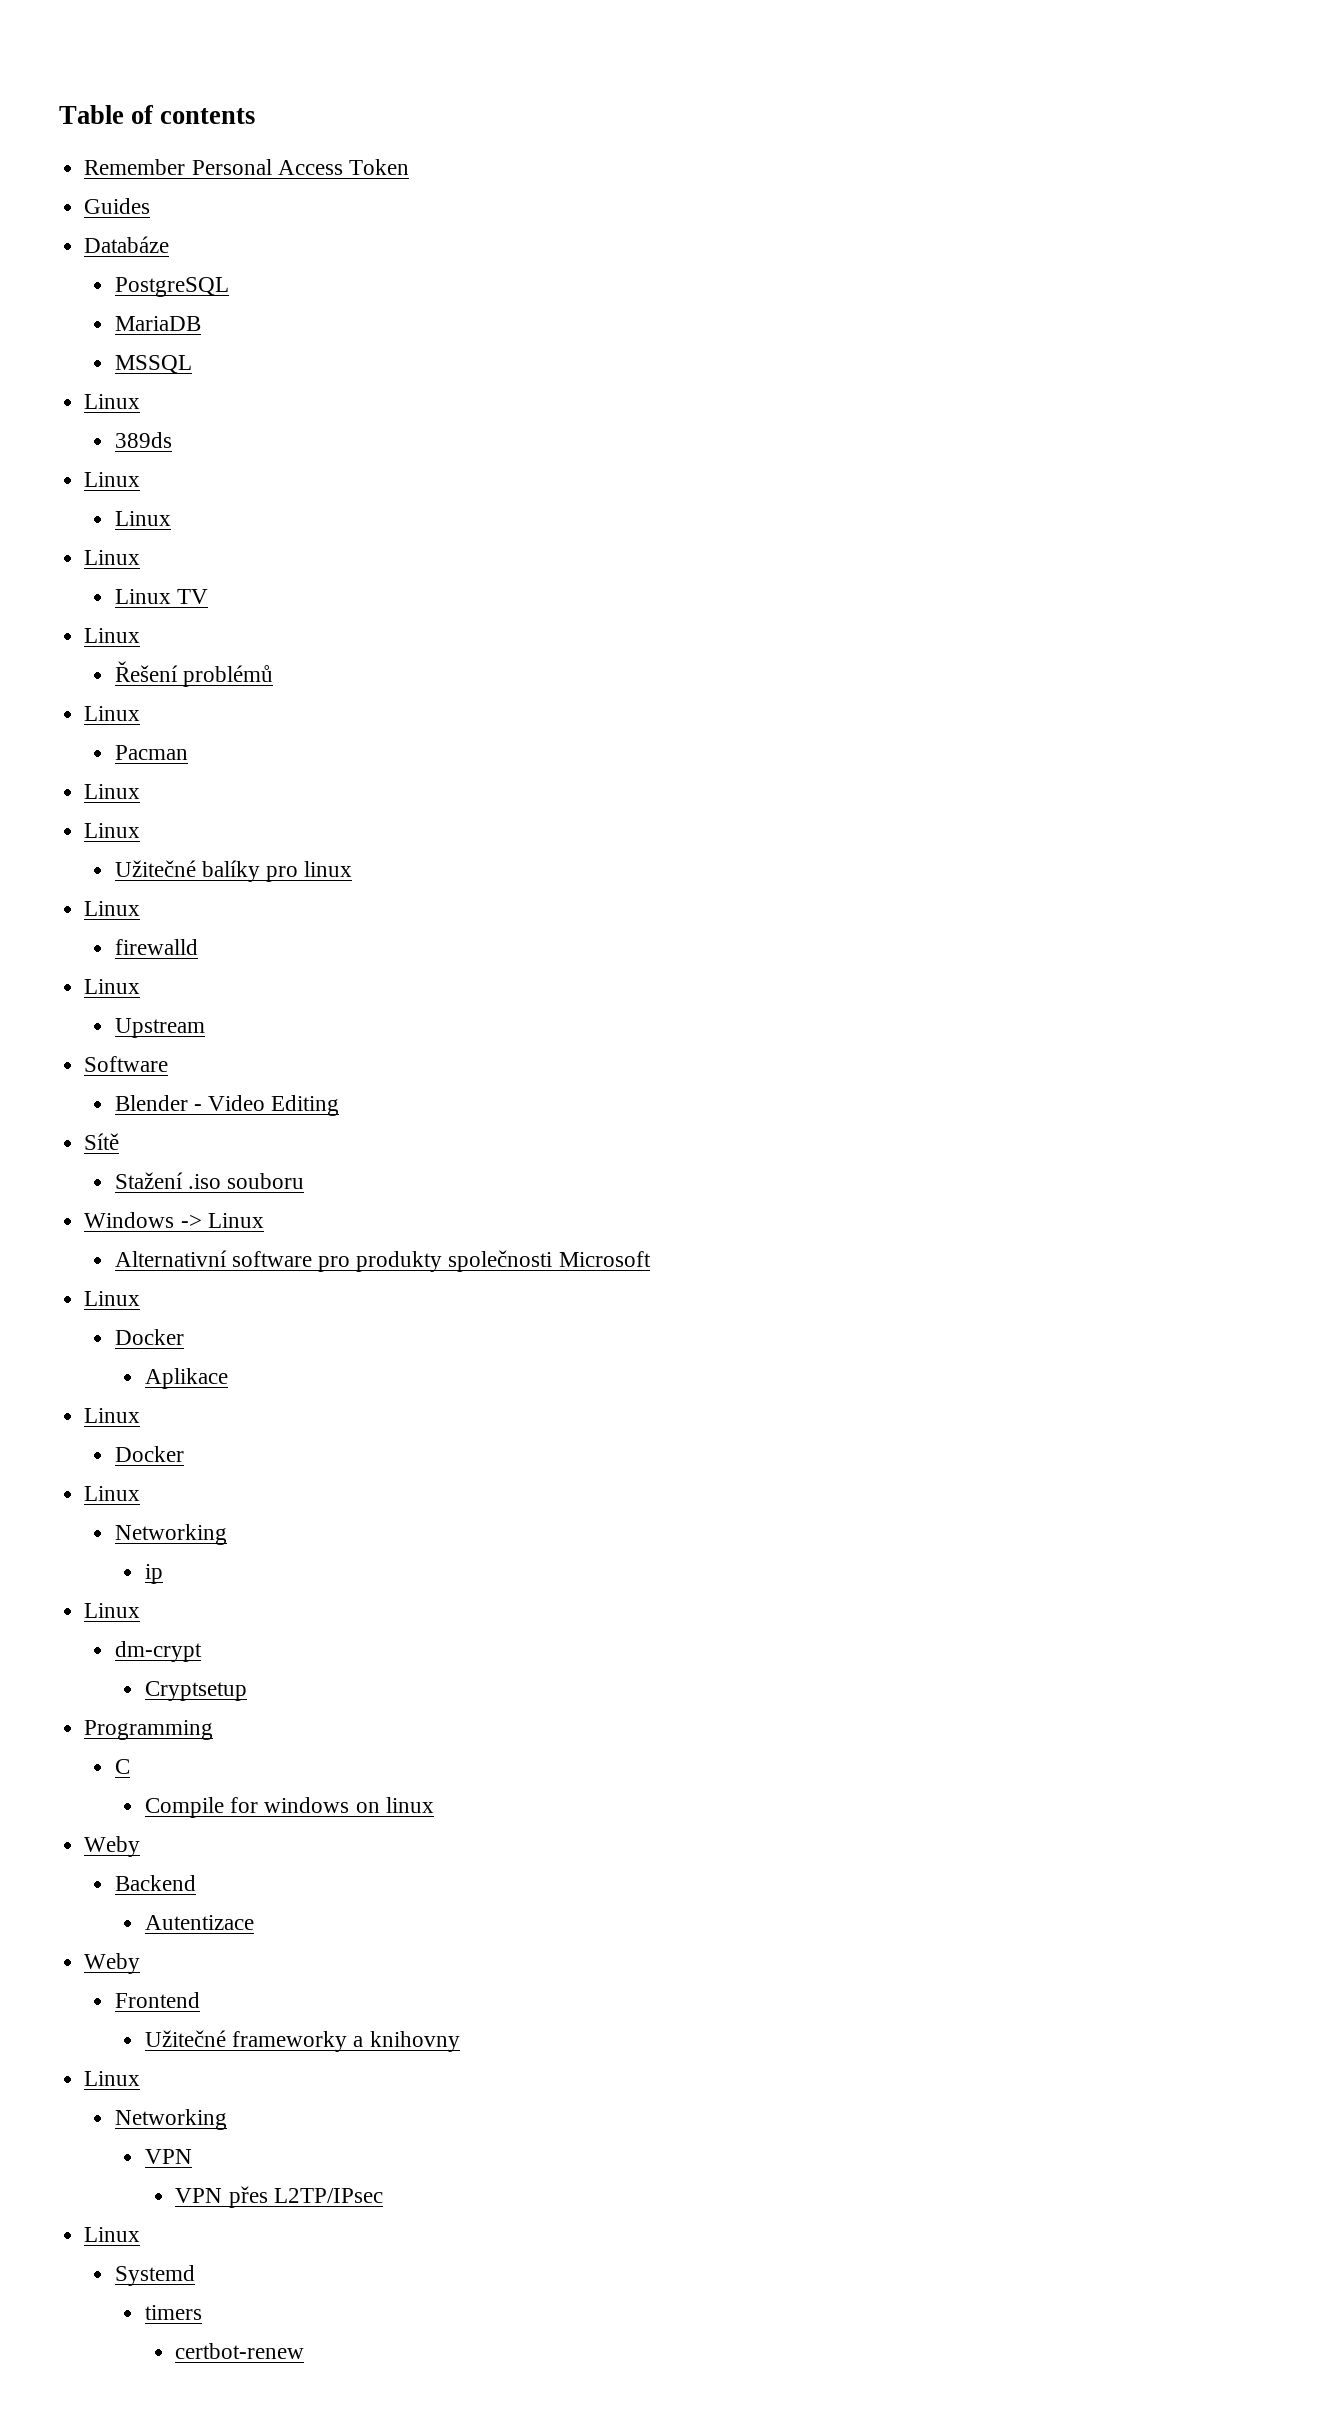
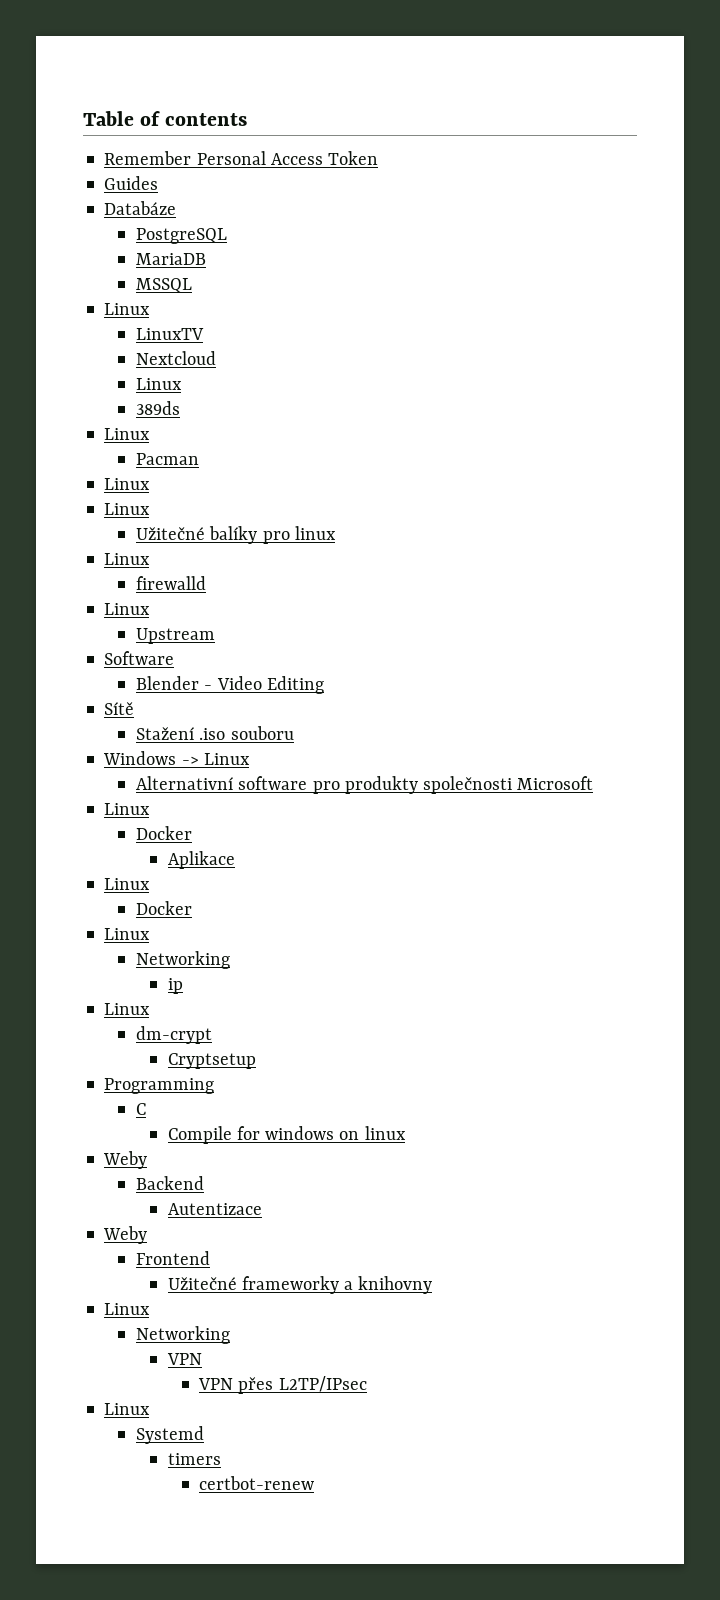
[114,432,172,448] [84,472,141,487] [114,511,171,526] [84,550,141,565] [114,589,208,604] [84,628,141,643] [114,661,273,687] 389ds // Linux // Linux // Linux // Linux TV // Linux // Řešení problémů -> [136,328,205,340] [136,351,217,365] [136,378,183,390] [136,401,181,415] LinuxTV // Nextcloud // Linux // 389ds

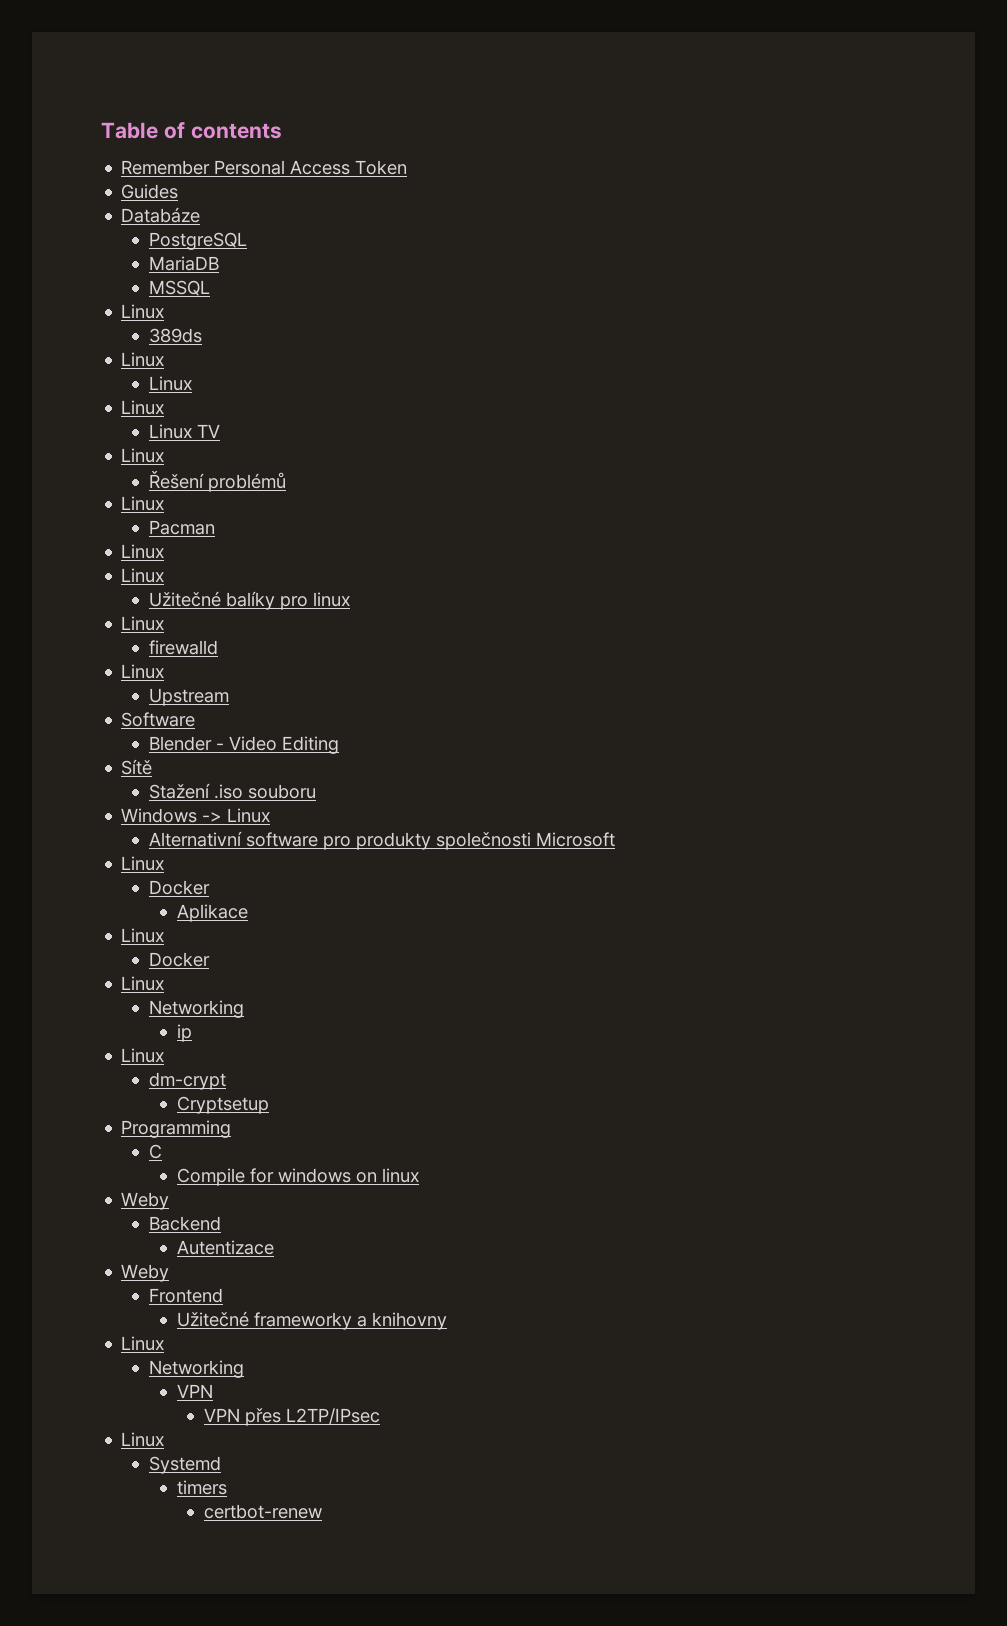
[136,328,205,340] [136,351,217,365] [136,378,183,390] [136,401,181,415] LinuxTV // Nextcloud // Linux // 389ds -> [148,328,202,343] [121,352,165,367] [148,376,192,391] [121,400,165,415] [148,424,220,439] [121,448,165,463] [148,470,286,492] 389ds // Linux // Linux // Linux // Linux TV // Linux // Řešení problémů

